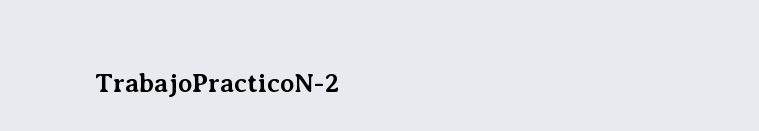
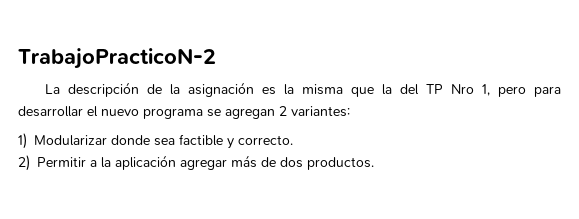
(339, 85) none -> [45,82,562,97] [18,106,350,119] [18,133,293,149] [18,155,374,171] // La descripción de la asignación es la misma que la del TP Nro 1, pero para desarrollar el nuevo programa se agregan 2 variantes: // 1) Modularizar donde sea factible y correcto. // 2) Permitir a la aplicación agregar más de dos productos.

